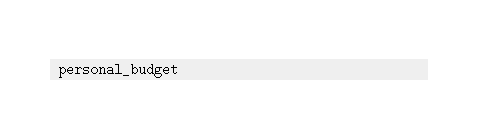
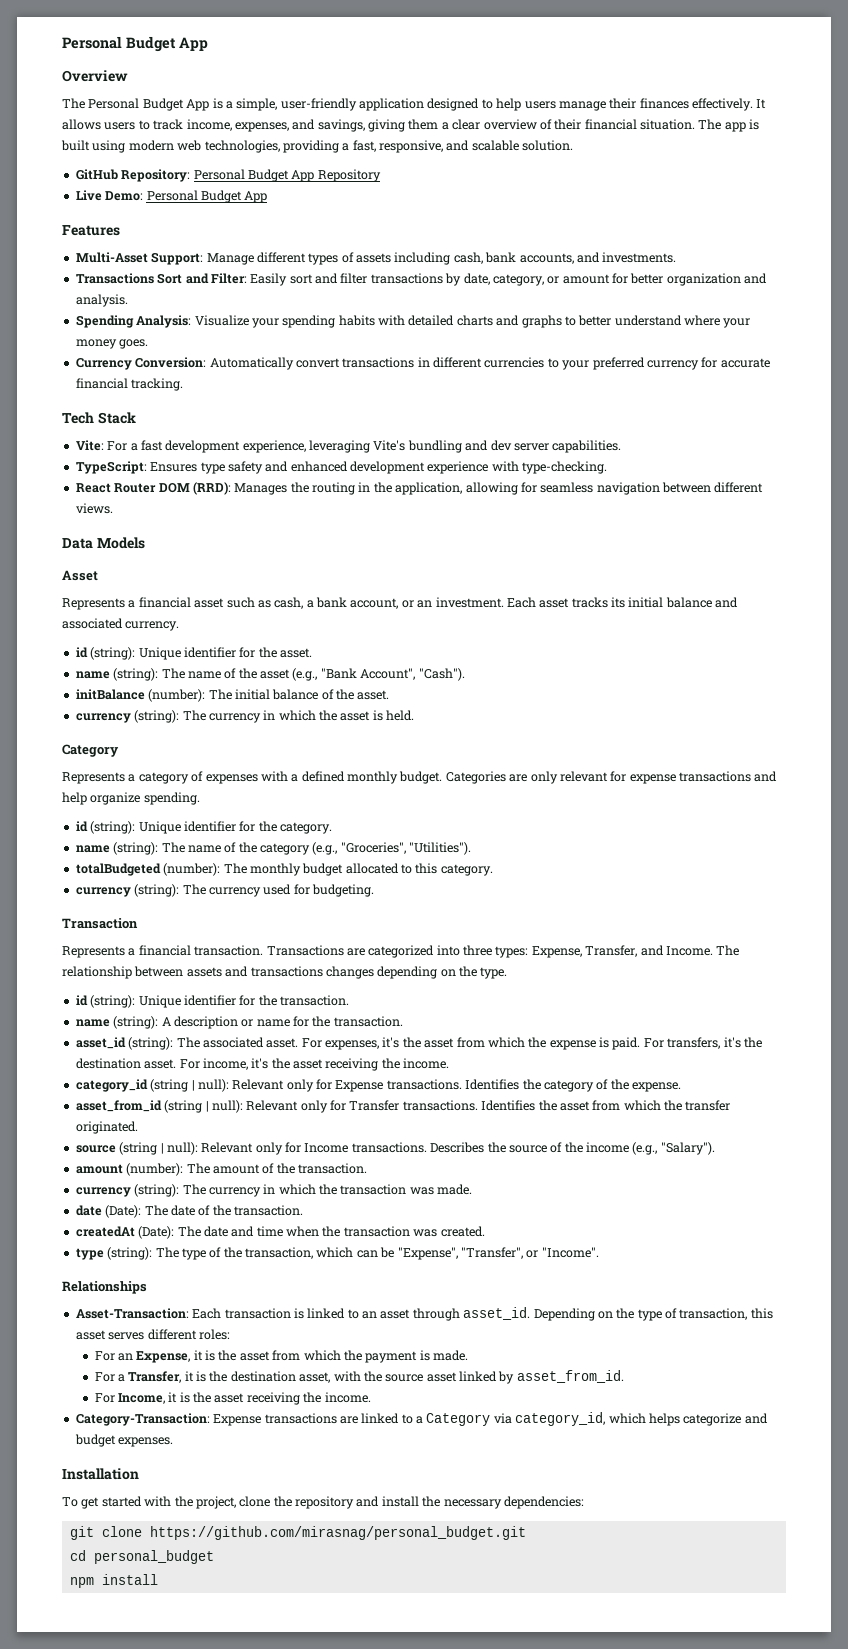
(58, 70) none -> [62,36,208,52] [62,70,128,82] [62,98,767,111] [62,119,760,132] [61,140,574,153] [75,169,381,182] [75,190,268,203] [62,225,120,236] [75,252,677,265] [75,273,768,286] [75,294,128,307] [75,315,751,328] [75,339,149,349] [75,357,770,370] [75,378,184,391] [62,412,136,424] [75,440,622,453] [75,461,608,474] [75,482,764,495] [75,503,113,514] [62,537,145,549] [62,570,98,581] [62,597,739,610] [62,618,180,631] [75,647,312,660] [75,668,465,681] [75,689,390,702] [75,710,415,723] [62,744,119,757] [62,771,778,784] [62,792,200,805] [75,821,332,834] [75,842,472,855] [75,863,493,876] [75,884,374,897] [62,918,138,929] [62,945,740,958] [62,966,508,979] [75,995,349,1008] [75,1016,403,1029] [75,1037,762,1050] [75,1058,450,1071] [75,1079,681,1092] [75,1100,731,1113] [75,1121,138,1134] [75,1142,715,1155] [75,1163,367,1176] [75,1184,473,1197] [75,1205,303,1218] [75,1226,485,1239] [75,1247,599,1260] [62,1281,147,1294] [75,1307,773,1321] [75,1329,230,1340] [94,1350,469,1363] [94,1370,624,1384] [94,1392,371,1405] [75,1412,768,1426] [74,1434,174,1447] [62,1468,139,1480] [62,1496,584,1509] [69,1526,526,1540] [69,1550,86,1561] Personal Budget App // Overview // The Personal Budget App is a simple, user-friendly application designed to help users manage their finances effectively. It allows users to track income, expenses, and savings, giving them a clear overview of their financial situation. The app is built using modern web technologies, providing a fast, responsive, and scalable solution. // GitHub Repository: Personal Budget App Repository // Live Demo: Personal Budget App // Features // Multi-Asset Support: Manage different types of assets including cash, bank accounts, and investments. // Transactions Sort and Filter: Easily sort and filter transactions by date, category, or amount for better organization and analysis. // Spending Analysis: Visualize your spending habits with detailed charts and graphs to better understand where your money goes. // Currency Conversion: Automatically convert transactions in different currencies to your preferred currency for accurate financial tracking. // Tech Stack // Vite: For a fast development experience, leveraging Vite's bundling and dev server capabilities. // TypeScript: Ensures type safety and enhanced development experience with type-checking. // React Router DOM (RRD): Manages the routing in the application, allowing for seamless navigation between different views. // Data Models // Asset // Represents a financial asset such as cash, a bank account, or an investment. Each asset tracks its initial balance and associated currency. // id (string): Unique identifier for the asset. // name (string): The name of the asset (e.g., "Bank Account", "Cash"). // initBalance (number): The initial balance of the asset. // currency (string): The currency in which the asset is held. // Category // Represents a category of expenses with a defined monthly budget. Categories are only relevant for expense transactions and help organize spending. // id (string): Unique identifier for the category. // name (string): The name of the category (e.g., "Groceries", "Utilities"). // totalBudgeted (number): The monthly budget allocated to this category. // currency (string): The currency used for budgeting. // Transaction // Represents a financial transaction. Transactions are categorized into three types: Expense, Transfer, and Income. The relationship between assets and transactions changes depending on the type. // id (string): Unique identifier for the transaction. // name (string): A description or name for the transaction. // asset_id (string): The associated asset. For expenses, it's the asset from which the expense is paid. For transfers, it's the destination asset. For income, it's the asset receiving the income. // category_id (string | null): Relevant only for Expense transactions. Identifies the category of the expense. // asset_from_id (string | null): Relevant only for Transfer transactions. Identifies the asset from which the transfer originated. // source (string | null): Relevant only for Income transactions. Describes the source of the income (e.g., "Salary"). // amount (number): The amount of the transaction. // currency (string): The currency in which the transaction was made. // date (Date): The date of the transaction. // createdAt (Date): The date and time when the transaction was created. // type (string): The type of the transaction, which can be "Expense", "Transfer", or "Income". // Relationships // Asset-Transaction: Each transaction is linked to an asset through asset_id. Depending on the type of transaction, this asset serves different roles: // For an Expense, it is the asset from which the payment is made. // For a Transfer, it is the destination asset, with the source asset linked by asset_from_id. // For Income, it is the asset receiving the income. // Category-Transaction: Expense transactions are linked to a Category via category_id, which helps categorize and budget expenses. // Installation // To get started with the project, clone the repository and install the necessary dependencies: // git clone https://github.com/mirasnag/personal_budget.git // cd
(179, 70) none -> [69,1574,158,1588] // npm install

